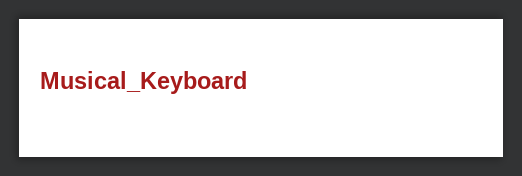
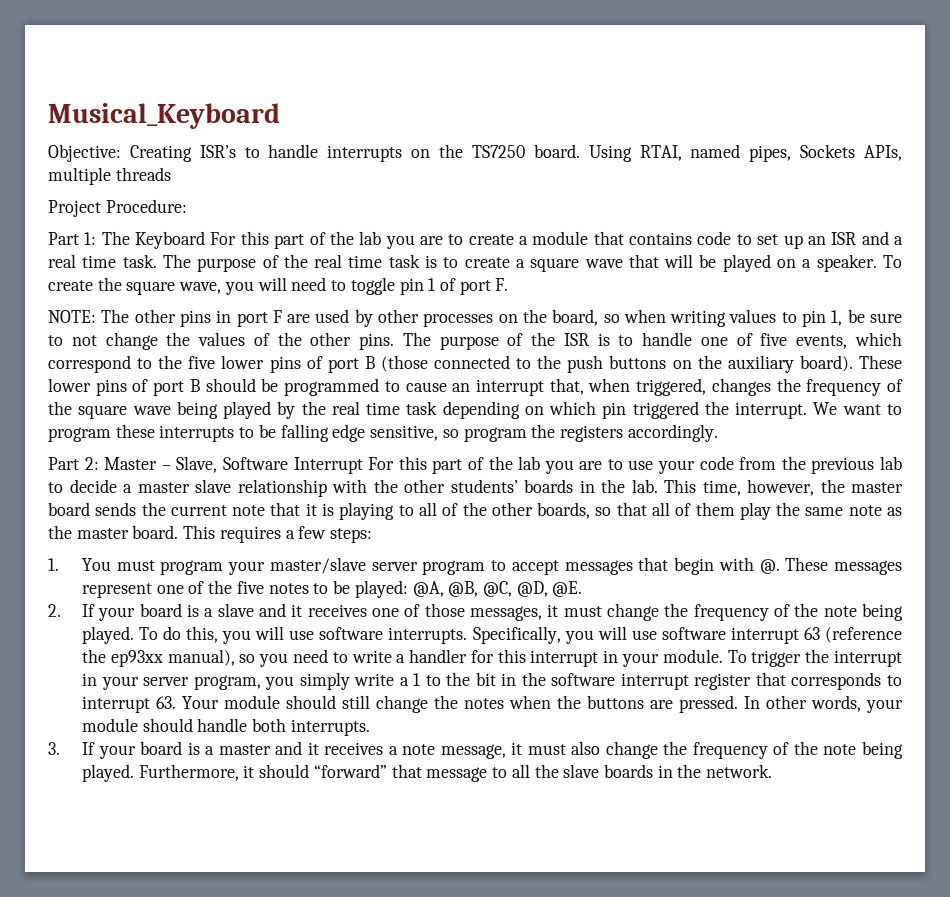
(247, 82) none -> [48,144,903,162] [48,167,171,185] [48,199,187,217] [48,231,904,249] [48,254,903,272] [48,277,509,295] [48,309,903,327] [48,332,903,350] [48,355,902,373] [48,378,903,396] [48,401,903,419] [48,424,718,442] [48,456,903,474] [48,479,903,497] [48,502,902,520] [48,525,373,543] [48,557,902,575] [81,580,583,598] [48,603,904,621] [81,626,903,644] [81,649,903,667] [81,672,902,690] [81,695,903,713] [81,718,370,736] [48,741,903,759] [81,764,773,782] // Objective: Creating ISR’s to handle interrupts on the TS7250 board. Using RTAI, named pipes, Sockets APIs, multiple threads // Project Procedure: // Part 1: The Keyboard For this part of the lab you are to create a module that contains code to set up an ISR and a real time task. The purpose of the real time task is to create a square wave that will be played on a speaker. To create the square wave, you will need to toggle pin 1 of port F. // NOTE: The other pins in port F are used by other processes on the board, so when writing values to pin 1, be sure to not change the values of the other pins. The purpose of the ISR is to handle one of five events, which correspond to the five lower pins of port B (those connected to the push buttons on the auxiliary board). These lower pins of port B should be programmed to cause an interrupt that, when triggered, changes the frequency of the square wave being played by the real time task depending on which pin triggered the interrupt. We want to program these interrupts to be falling edge sensitive, so program the registers accordingly. // Part 2: Master – Slave, Software Interrupt For this part of the lab you are to use your code from the previous lab to decide a master slave relationship with the other students’ boards in the lab. This time, however, the master board sends the current note that it is playing to all of the other boards, so that all of them play the same note as the master board. This requires a few steps: // 1. You must program your master/slave server program to accept messages that begin with @. These messages represent one of the five notes to be played: @A, @B, @C, @D, @E. // 2. If your board is a slave and it receives one of those messages, it must change the frequency of the note being played. To do this, you will use software interrupts. Specifically, you will use software interrupt 63 (reference the ep93xx manual), so you need to write a handler for this interrupt in your module. To trigger the interrupt in your server program, you simply write a 1 to the bit in the software interrupt register that corresponds to interrupt 63. Your module should still change the notes when the buttons are pressed. In other words, your module should handle both interrupts. // 3. If your board is a master and it receives a note message, it must also change the frequency of the note being played. Furthermore, it should “forward” that message to all the slave boards in the network.

